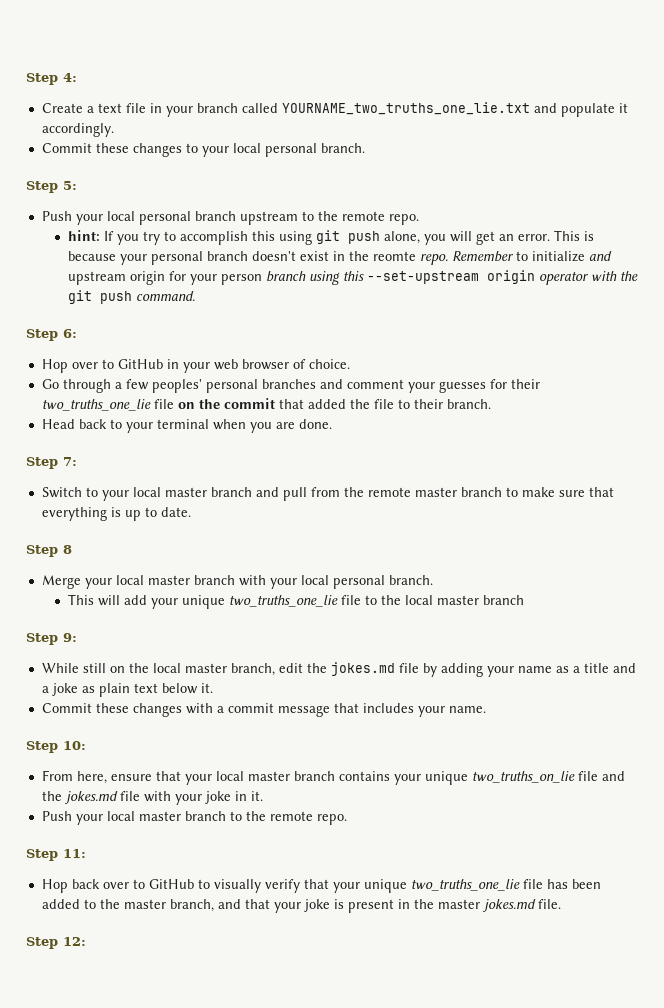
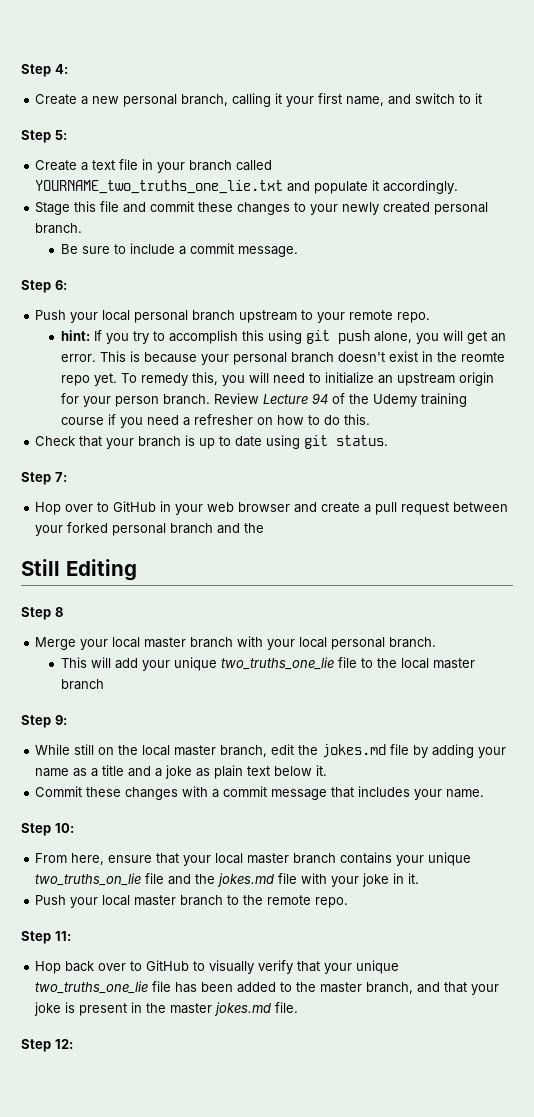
(77, 77) none -> [35,93,483,107] [21,130,67,143] // Create a new personal branch, calling it your first name, and switch to it // Step 5:
[41,143,92,153] Commit -> [35,201,195,215] Stage this file and commit
[232,143,365,157] [26,181,77,193] local personal branch. // Step 5: -> [342,202,489,215] [35,223,83,234] [60,243,298,257] [21,280,67,293] newly created personal branch. // Be sure to include a commit message. // Step 6:
[317,211,338,221] the -> [317,312,346,323] your
[420,251,515,265] repo. Remember -> [60,372,305,386] repo yet. To remedy this, you will need
[589,251,613,261] and -> [377,375,393,384] an
[266,270,639,285] [68,290,196,304] [26,329,77,341] branch using this --set-upstream origin operator with the git push command. // Step 6: -> [162,393,467,407] [60,414,370,428] [35,435,389,449] [21,472,67,485] branch. Review Lecture 94 of the Udemy training course if you need a refresher on how to do this. // Check that your branch is up to date using git status. // Step 7:
[292,359,350,369] [41,379,540,393] [41,398,491,411] [41,419,332,433] [26,457,77,469] [41,487,614,501] [41,507,191,521] of choice. // Go through a few peoples' personal branches and comment your guesses for their two_truths_one_lie file on the commit that added the file to their branch. // Head back to your terminal when you are done. // Step 7: // Switch to your local master branch and pull from the remote master branch to make sure that everything is up to date. -> [294,502,509,515] [35,522,265,536] [21,559,137,581] and create a pull request between your forked personal branch and the // Still Editing

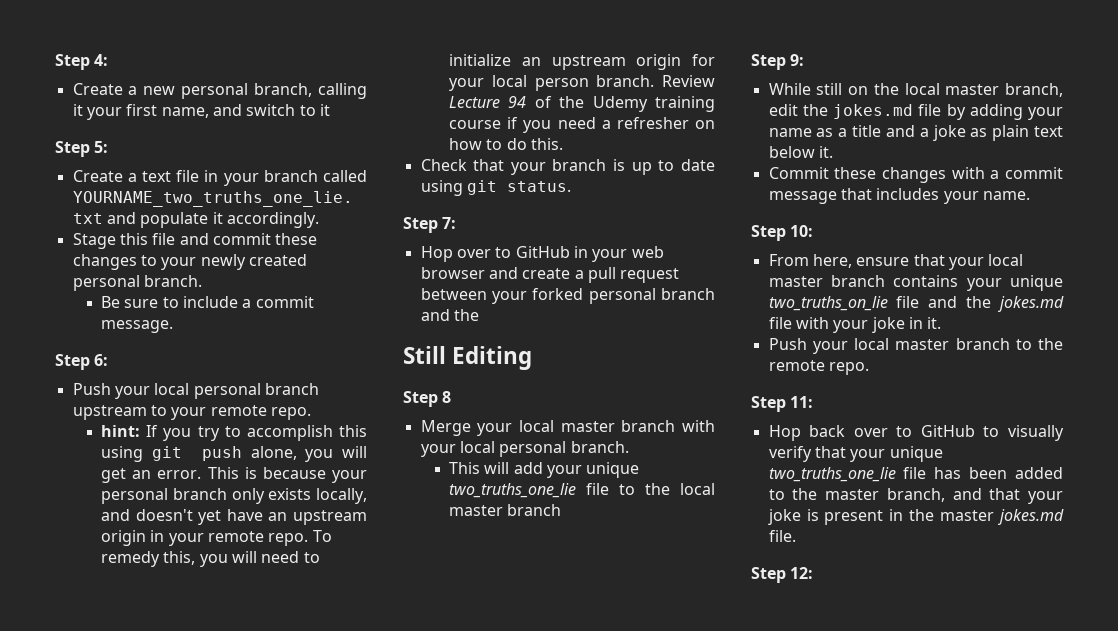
[337,351,505,362] [60,373,117,386] doesn't exist in the reomte repo yet. -> [231,488,367,504] [100,509,367,525] [100,530,309,546] only exists locally, and doesn't yet have an upstream origin in your remote repo.
(111, 401) none -> [491,75,527,87] local

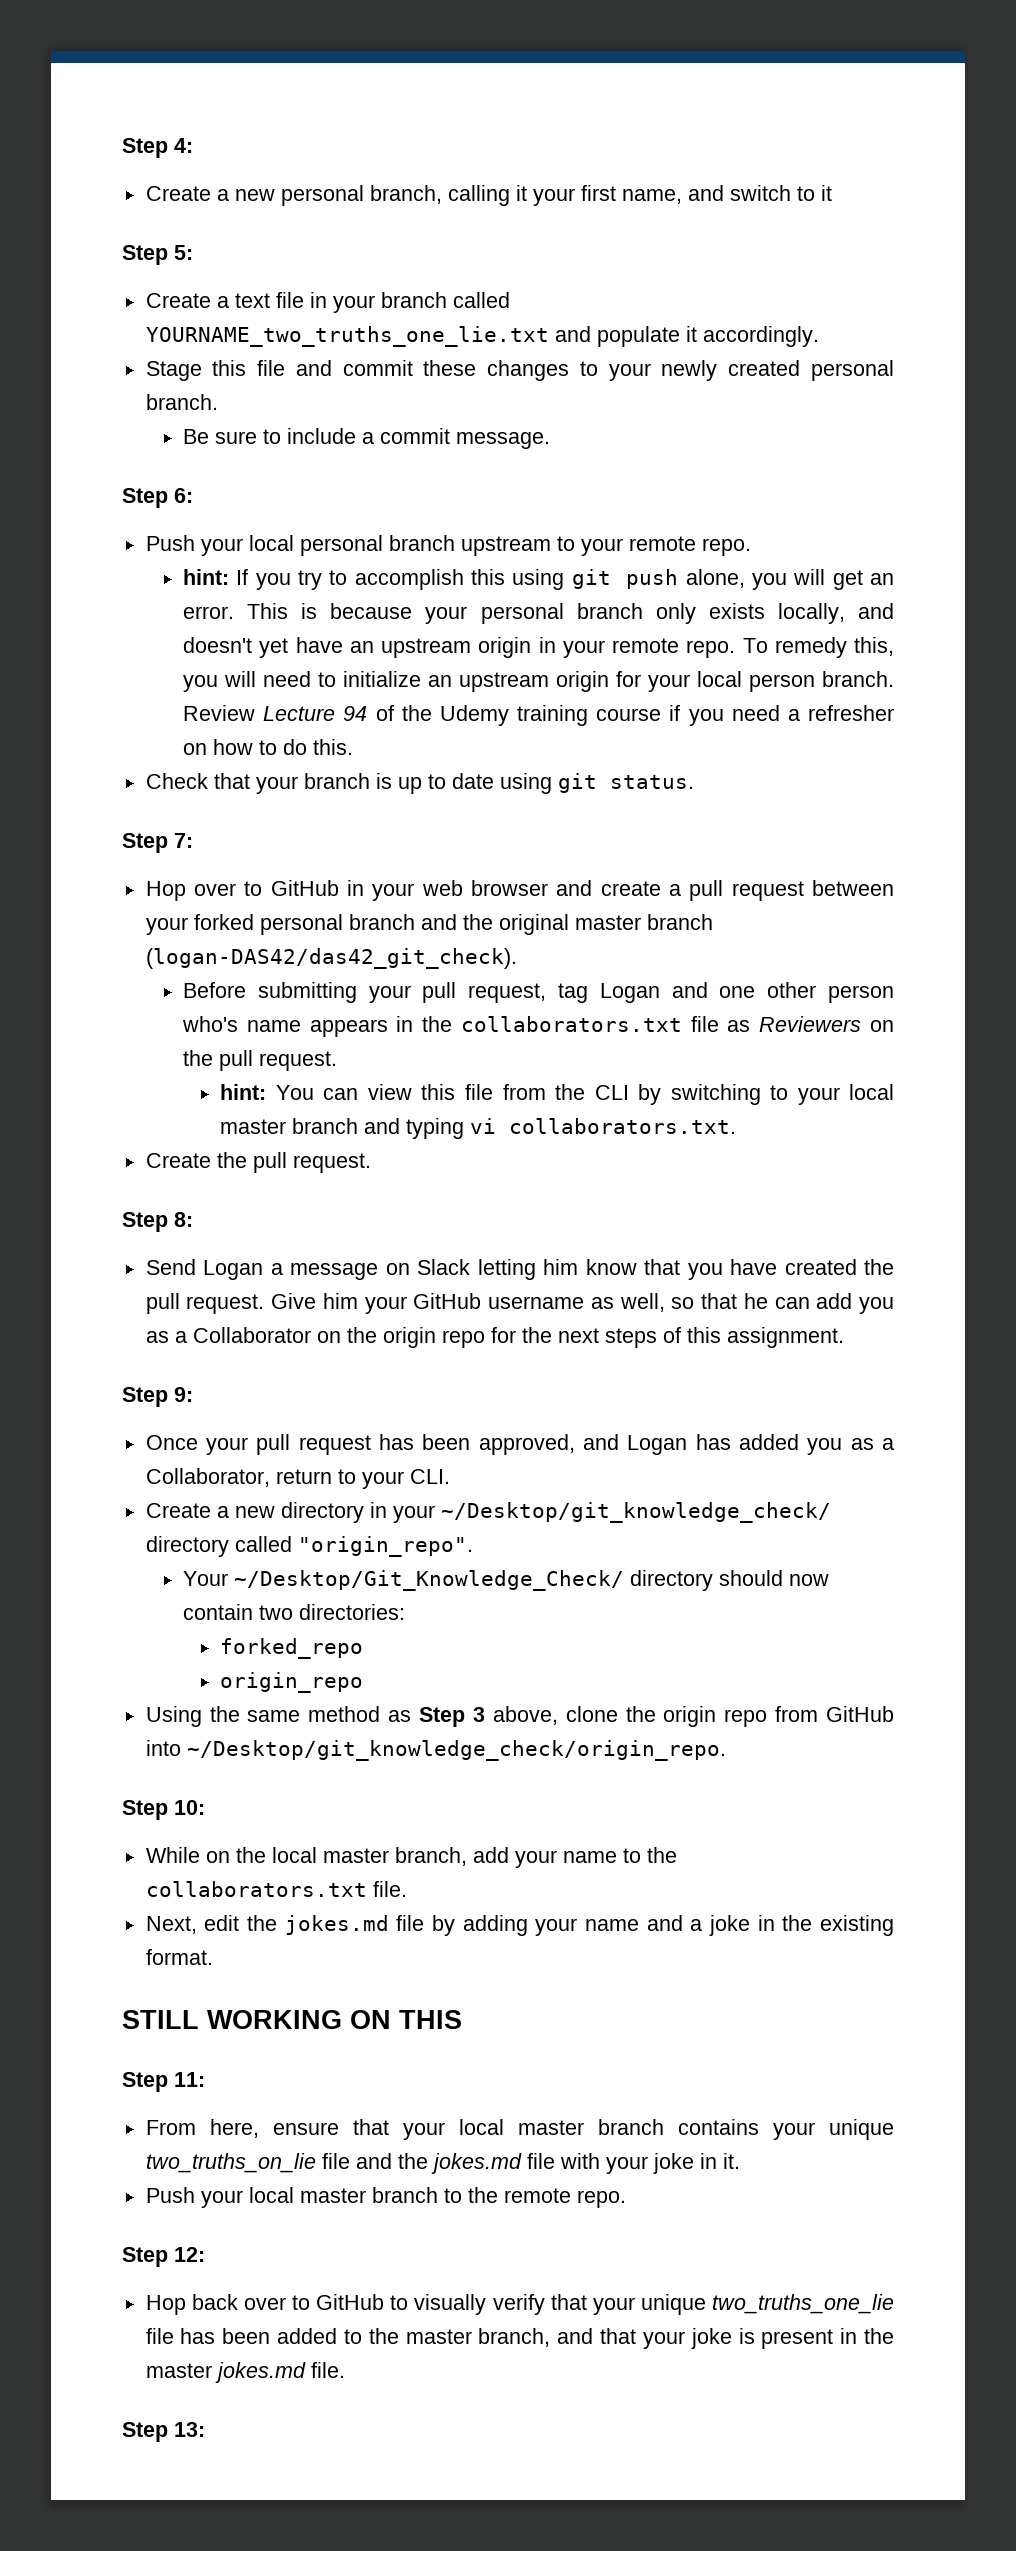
[403,346,533,370] [403,391,452,407] [420,420,715,436] [420,441,629,457] [448,462,640,478] [448,483,715,498] [448,504,562,516] [751,54,805,70] // Still Editing // Step 8 // Merge your local master branch with your local personal branch. // This will add your unique two_truths_one_lie file to the local master branch // Step 9: -> [498,914,713,935] [145,948,517,969] [183,982,894,1003] [182,1016,895,1037] [183,1050,338,1071] [220,1084,894,1105] [220,1118,737,1139] [145,1152,371,1173] [122,1212,193,1232] [145,1259,895,1280] [145,1293,895,1314] [145,1327,844,1348] [122,1387,193,1407] [145,1434,895,1455] [145,1468,450,1489] [145,1502,831,1523] [145,1536,473,1557] [183,1570,830,1591] [183,1604,406,1620] [220,1638,364,1659] [220,1672,364,1693] [145,1706,895,1727] [145,1740,726,1761] [122,1800,205,1820] original master branch (logan-DAS42/das42_git_check). // Before submitting your pull request, tag Logan and one other person who's name appears in the collaborators.txt file as Reviewers on the pull request. // hint: You can view this file from the CLI by switching to your local master branch and typing vi collaborators.txt. // Create the pull request. // Step 8: // Send Logan a message on Slack letting him know that you have created the pull request. Give him your GitHub username as well, so that he can add you as a Collaborator on the origin repo for the next steps of this assignment. // Step 9: // Once your pull request has been approved, and Logan has added you as a Collaborator, return to your CLI. // Create a new directory in your ~/Desktop/git_knowledge_check/ directory called "origin_repo". // Your ~/Desktop/Git_Knowledge_Check/ directory should now contain two directories: // forked_repo // origin_repo // Using the same method as Step 3 above, clone the origin repo from GitHub into ~/Desktop/git_knowledge_check/origin_repo. // Step 10:
[816,83,843,95] still -> (200, 1855) none
(1063, 90) none -> [472,1847,677,1868] [145,1881,407,1897] [145,1916,197,1934] add your name to the collaborators.txt file. // Next,
[816,125,1063,141] [768,146,833,158] [768,167,1063,183] [768,188,1030,204] [751,225,814,241] as a title and a joke as plain text below it. // Commit these changes with a commit message that includes your name. // Step 10: -> [646,1915,895,1936] [145,1949,213,1965] [122,2010,462,2029] [122,2072,205,2092] and a joke in the existing format. // STILL WORKING ON THIS // Step 11:
[790,396,814,408] 11: -> [174,2247,205,2262] 12:
[790,567,814,579] 12: -> [174,2422,205,2437] 13:

